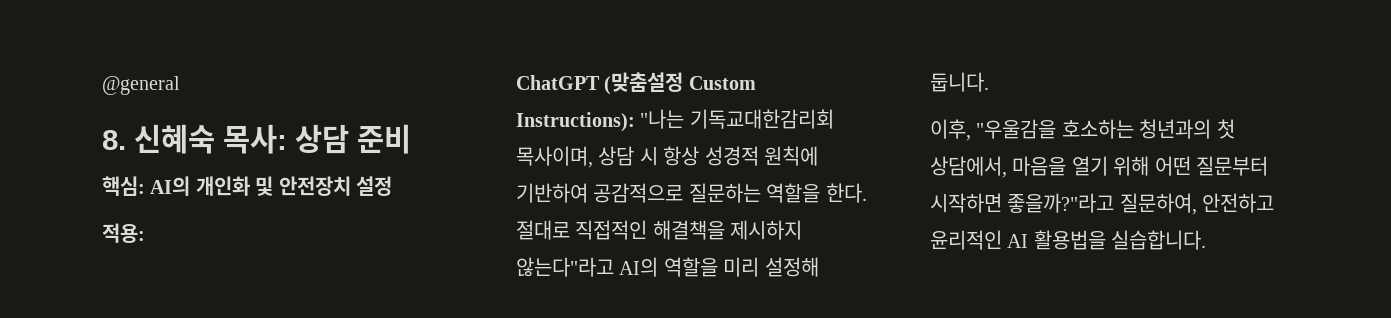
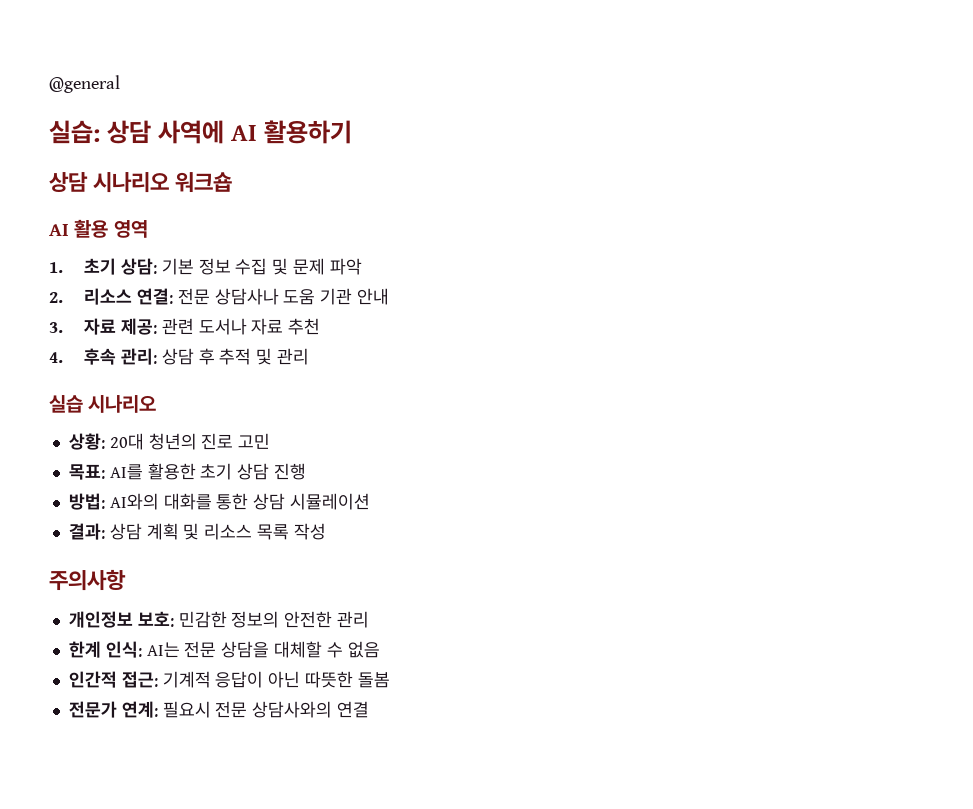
[102,124,411,154] [102,176,392,196] [102,223,145,243] [516,72,756,95] [516,109,834,132] [516,146,818,168] [516,183,867,203] [516,220,803,240] [516,257,819,277] [930,72,989,92] [930,119,1235,141] [930,156,1268,178] [930,193,1275,215] [930,230,1207,250] 8. 신혜숙 목사: 상담 준비 // 핵심: AI의 개인화 및 안전장치 설정 // 적용: // ChatGPT (맞춤설정 Custom Instructions): "나는 기독교대한감리회 목사이며, 상담 시 항상 성경적 원칙에 기반하여 공감적으로 질문하는 역할을 한다. 절대로 직접적인 해결책을 제시하지 않는다"라고 AI의 역할을 미리 설정해 둡니다. // 이후, "우울감을 호소하는 청년과의 첫 상담에서, 마음을 열기 위해 어떤 질문부터 시작하면 좋을까?"라고 질문하여, 안전하고 윤리적인 AI 활용법을 실습합니다. -> [49,120,352,144] [49,172,233,193] [49,219,148,238] [49,258,362,275] [49,288,390,305] [49,318,321,335] [49,348,310,365] [49,395,157,413] [68,433,271,450] [68,463,307,480] [68,493,371,510] [68,523,326,540] [49,569,126,591] [68,611,370,628] [68,641,380,658] [68,671,390,688] [68,701,370,718] 실습: 상담 사역에 AI 활용하기 // 상담 시나리오 워크숍 // AI 활용 영역 // 1. 초기 상담: 기본 정보 수집 및 문제 파악 // 2. 리소스 연결: 전문 상담사나 도움 기관 안내 // 3. 자료 제공: 관련 도서나 자료 추천 // 4. 후속 관리: 상담 후 추적 및 관리 // 실습 시나리오 // 상황: 20대 청년의 진로 고민 // 목표: AI를 활용한 초기 상담 진행 // 방법: AI와의 대화를 통한 상담 시뮬레이션 // 결과: 상담 계획 및 리소스 목록 작성 // 주의사항 // 개인정보 보호: 민감한 정보의 안전한 관리 // 한계 인식: AI는 전문 상담을 대체할 수 없음 // 인간적 접근: 기계적 응답이 아닌 따뜻한 돌봄 // 전문가 연계: 필요시 전문 상담사와의 연결

